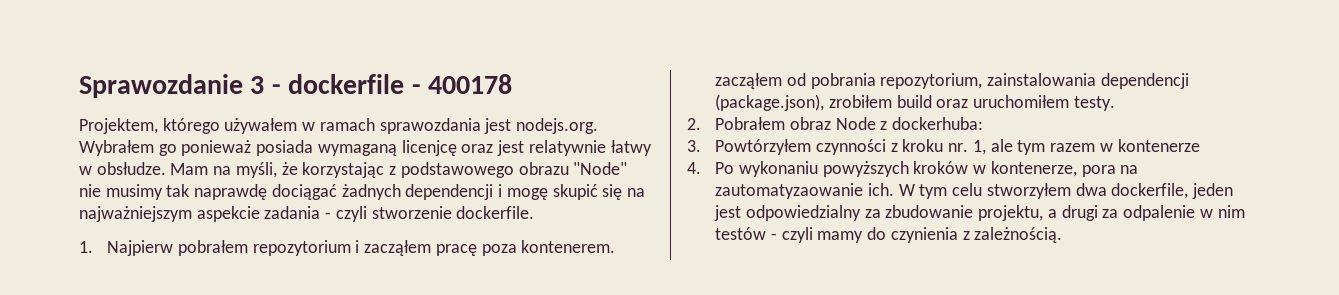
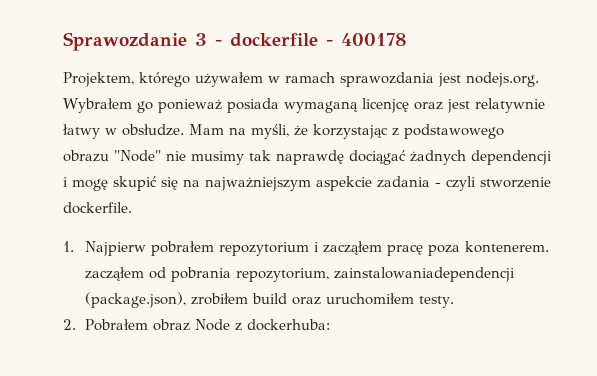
[987,73,1189,89] zainstalowania dependencji -> [334,267,516,282] zainstalowaniadependencji
[687,139,1200,155] [687,161,1139,177] [715,183,1234,199] [714,205,1245,221] [715,227,1063,243] // 3. Powtórzyłem czynności z kroku nr. 1, ale tym razem w kontenerze // 4. Po wykonaniu powyższych kroków w kontenerze, pora na zautomatyzaowanie ich. W tym celu stworzyłem dwa dockerfile, jeden jest odpowiedzialny za zbudowanie projektu, a drugi za odpalenie w nim testów - czyli mamy do czynienia z zależnością. -> (331, 325) none

